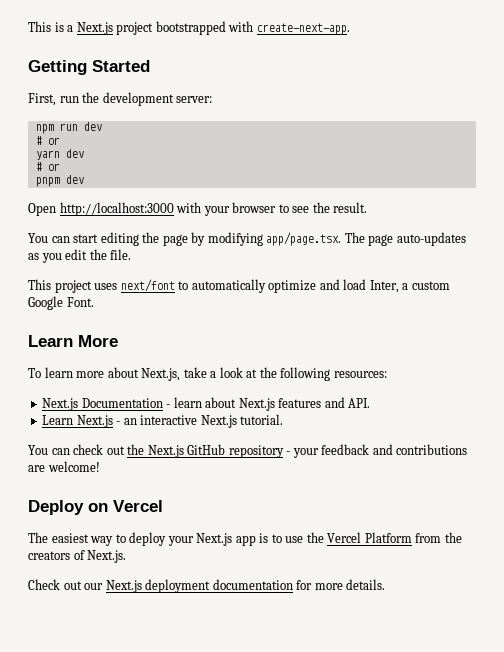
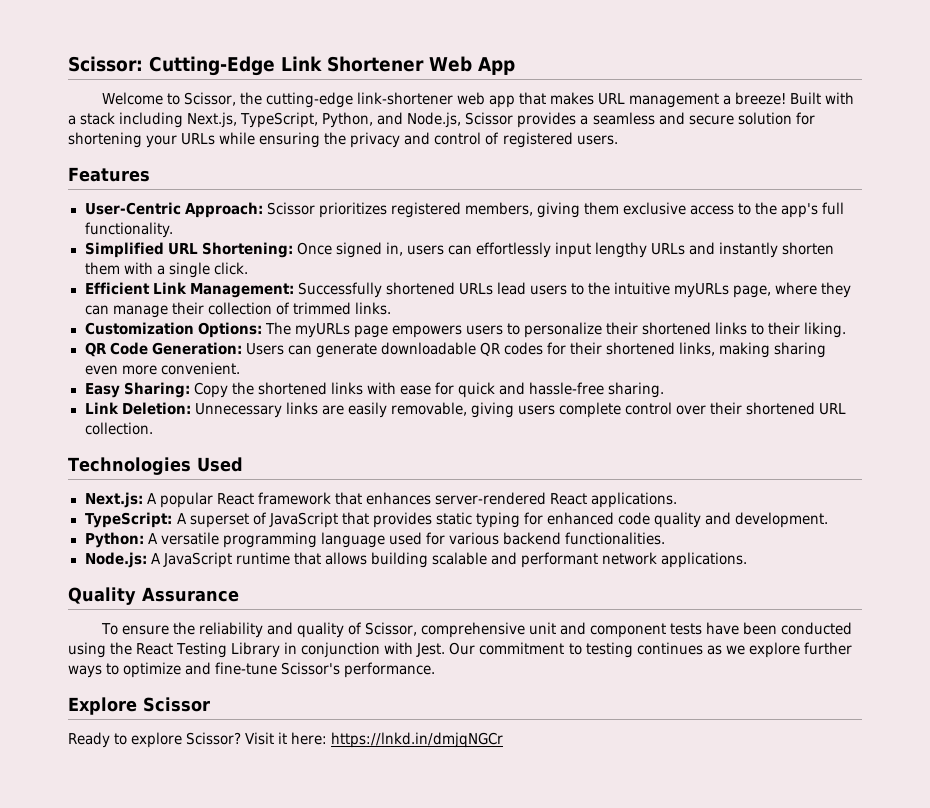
[28,21,350,35] [28,60,150,75] [28,92,213,106] [35,122,102,134] [35,136,60,145] [35,149,84,160] [35,162,60,171] [35,175,84,187] [28,202,368,216] [28,232,466,246] [28,249,132,263] [28,279,450,293] [28,296,94,310] [28,335,118,347] [28,367,387,381] [42,397,371,411] [42,414,284,428] [28,444,468,458] [28,461,100,472] [28,500,163,515] [28,532,462,546] [28,550,127,563] [28,579,386,593] This is a Next.js project bootstrapped with create-next-app. // Getting Started // First, run the development server: // npm run dev // # or // yarn dev // # or // pnpm dev // Open http://localhost:3000 with your browser to see the result. // You can start editing the page by modifying app/page.tsx. The page auto-updates as you edit the file. // This project uses next/font to automatically optimize and load Inter, a custom Google Font. // Learn More // To learn more about Next.js, take a look at the following resources: // Next.js Documentation - learn about Next.js features and API. // Learn Next.js - an interactive Next.js tutorial. // You can check out the Next.js GitHub repository - your feedback and contributions are welcome! // Deploy on Vercel // The easiest way to deploy your Next.js app is to use the Vercel Platform from the creators of Next.js. // Check out our Next.js deployment documentation for more details. -> [68,56,515,76] [101,92,855,108] [68,112,815,128] [68,132,618,148] [68,167,150,182] [84,202,845,218] [84,222,174,238] [84,242,835,258] [84,262,248,278] [84,282,852,298] [84,302,391,318] [84,322,847,338] [84,342,827,358] [84,362,240,375] [84,382,665,398] [84,402,847,418] [84,422,153,435] [68,457,243,475] [84,492,677,508] [84,512,829,528] [84,532,665,548] [84,552,748,568] [68,587,239,605] [100,622,853,638] [68,642,852,658] [68,662,436,678] [68,697,210,715] [68,732,504,748] Scissor: Cutting-Edge Link Shortener Web App // Welcome to Scissor, the cutting-edge link-shortener web app that makes URL management a breeze! Built with a stack including Next.js, TypeScript, Python, and Node.js, Scissor provides a seamless and secure solution for shortening your URLs while ensuring the privacy and control of registered users. // Features // User-Centric Approach: Scissor prioritizes registered members, giving them exclusive access to the app's full functionality. // Simplified URL Shortening: Once signed in, users can effortlessly input lengthy URLs and instantly shorten them with a single click. // Efficient Link Management: Successfully shortened URLs lead users to the intuitive myURLs page, where they can manage their collection of trimmed links. // Customization Options: The myURLs page empowers users to personalize their shortened links to their liking. // QR Code Generation: Users can generate downloadable QR codes for their shortened links, making sharing even more convenient. // Easy Sharing: Copy the shortened links with ease for quick and hassle-free sharing. // Link Deletion: Unnecessary links are easily removable, giving users complete control over their shortened URL collection. // Technologies Used // Next.js: A popular React framework that enhances server-rendered React applications. // TypeScript: A superset of JavaScript that provides static typing for enhanced code quality and development. // Python: A versatile programming language used for various backend functionalities. // Node.js: A JavaScript runtime that allows building scalable and performant network applications. // Quality Assurance // To ensure the reliability and quality of Scissor, comprehensive unit and component tests have been conducted using the React Testing Library in conjunction with Jest. Our commitment to testing continues as we explore further ways to optimize and fine-tune Scissor's performance. // Explore Scissor // Ready to explore Scissor? Visit it here: https://lnkd.in/dmjqNGCr

